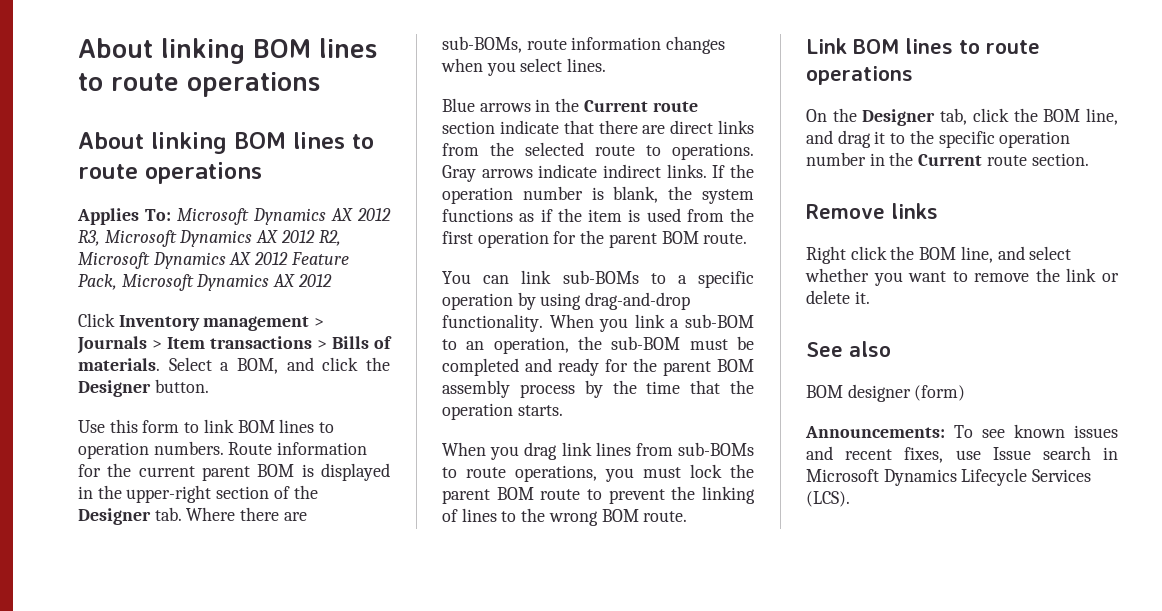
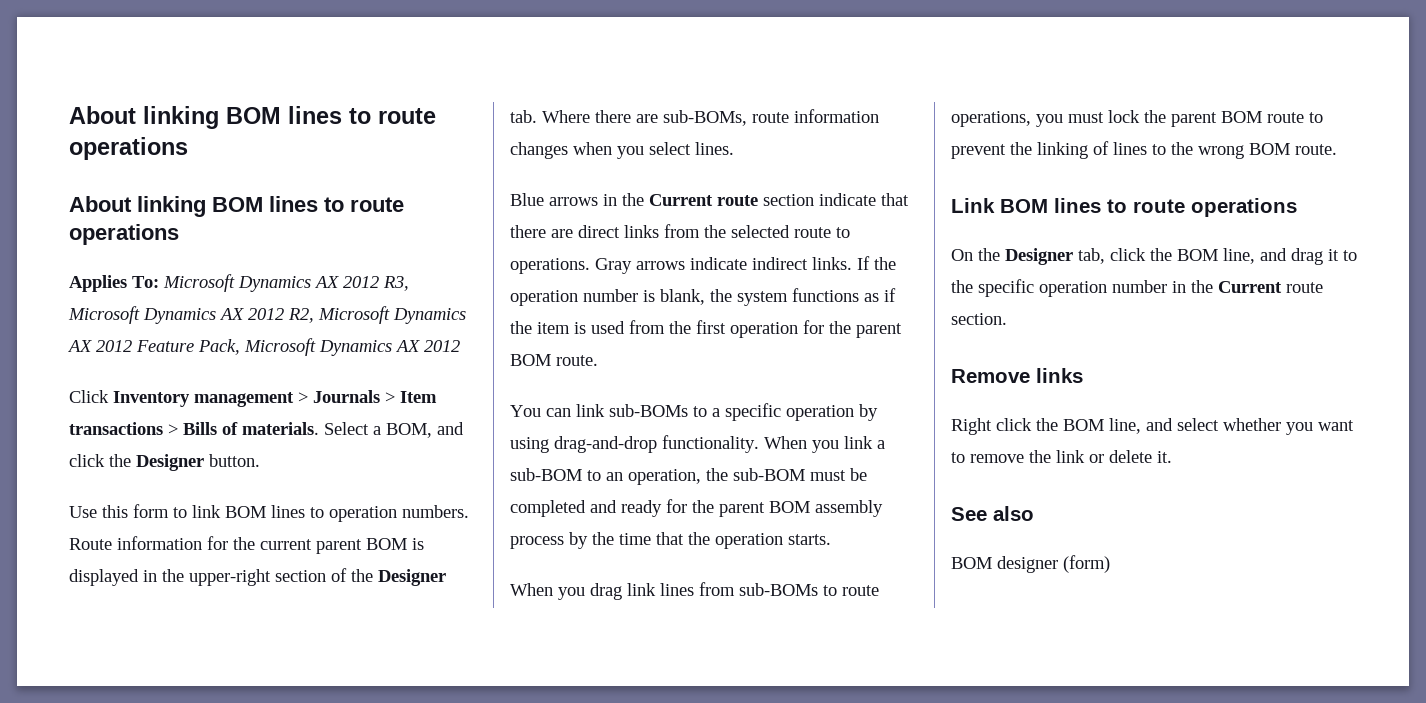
[805,424,1118,438] [806,446,1118,463] [806,468,1092,486] [806,491,850,507] // Announcements: To see known issues and recent fixes, use Issue search in Microsoft Dynamics Lifecycle Services (LCS). -> (1110, 564) none

